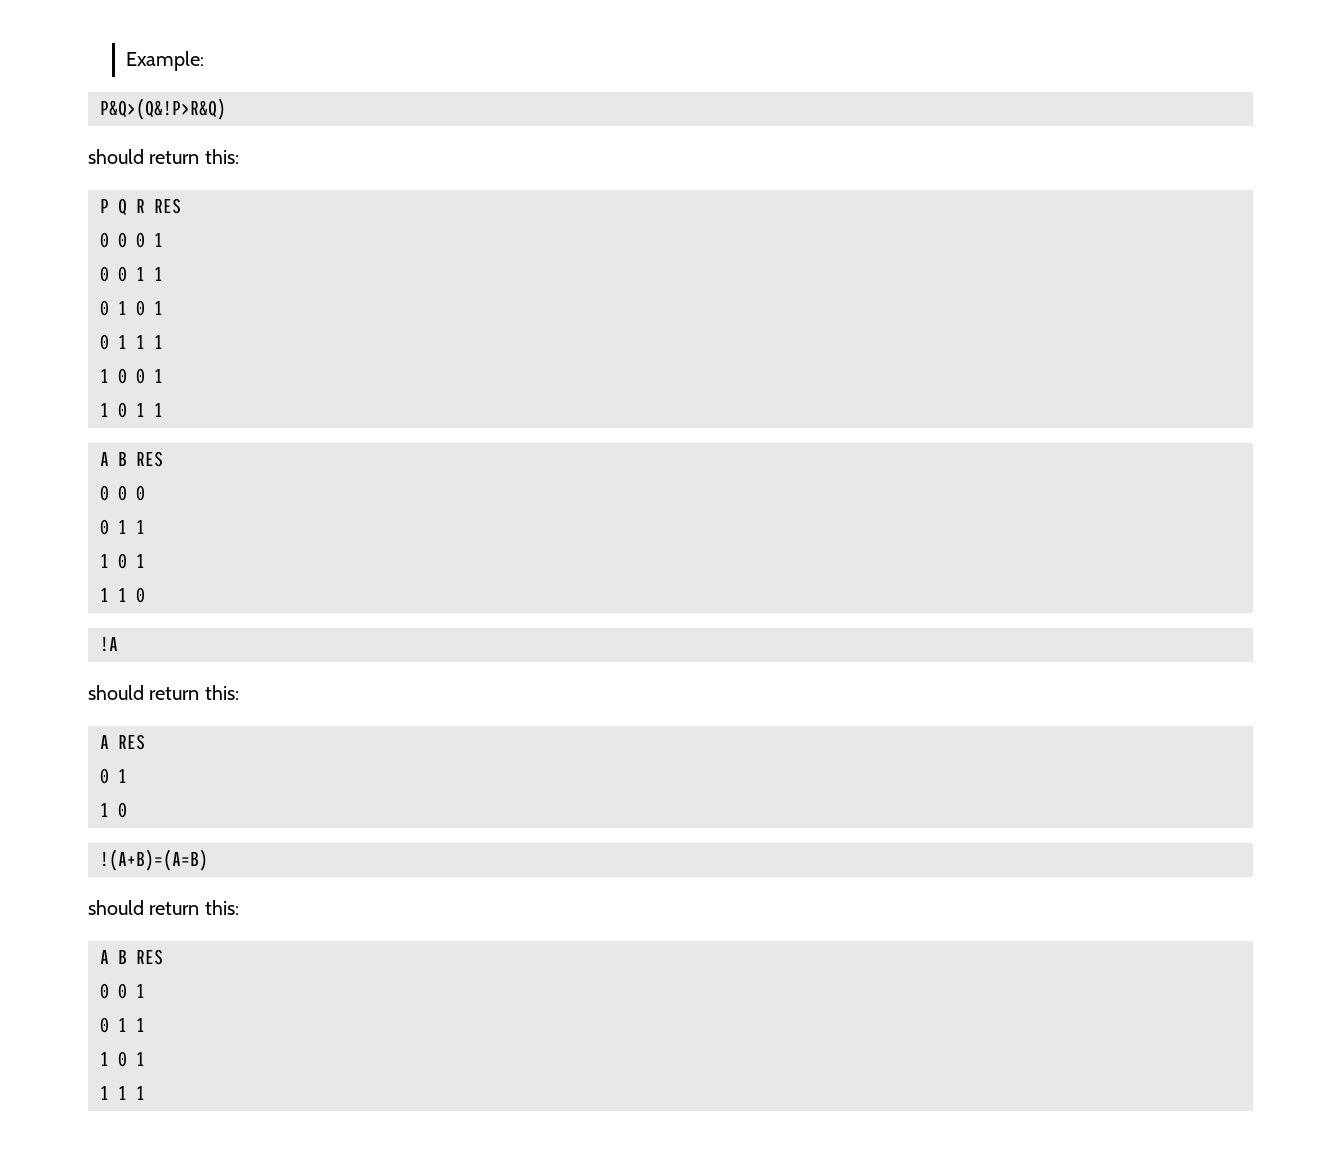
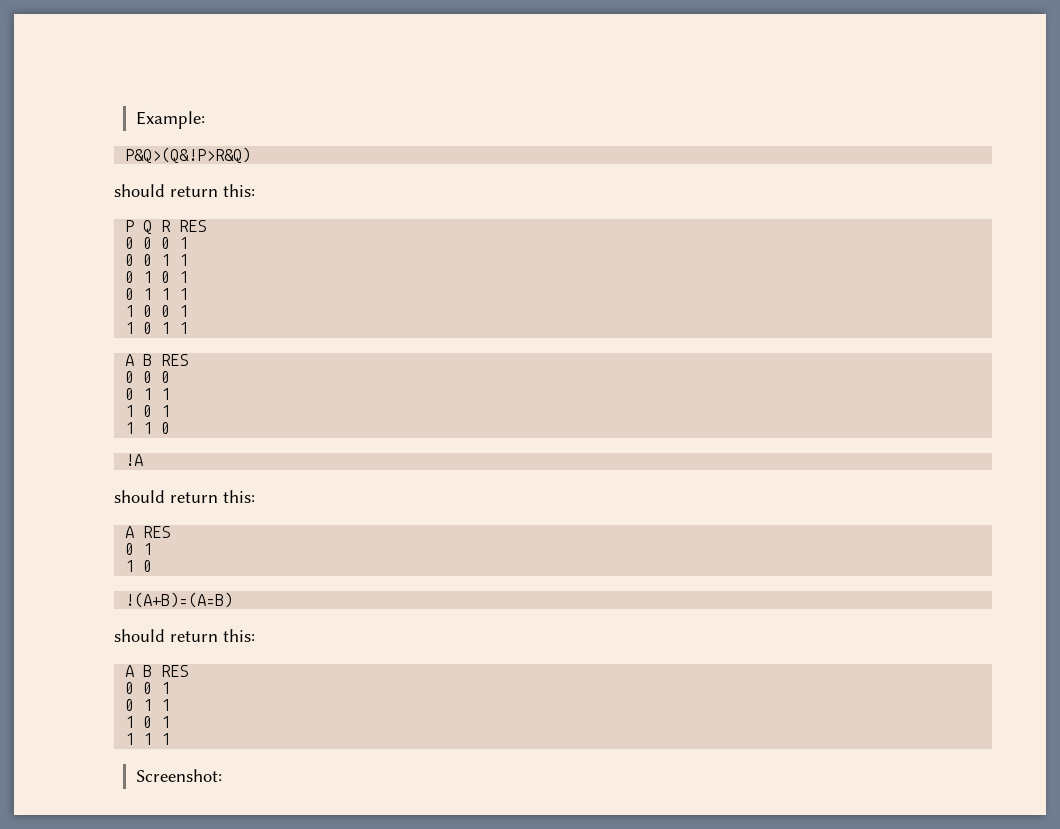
(145, 1093) none -> [136,769,223,782] // Screenshot:

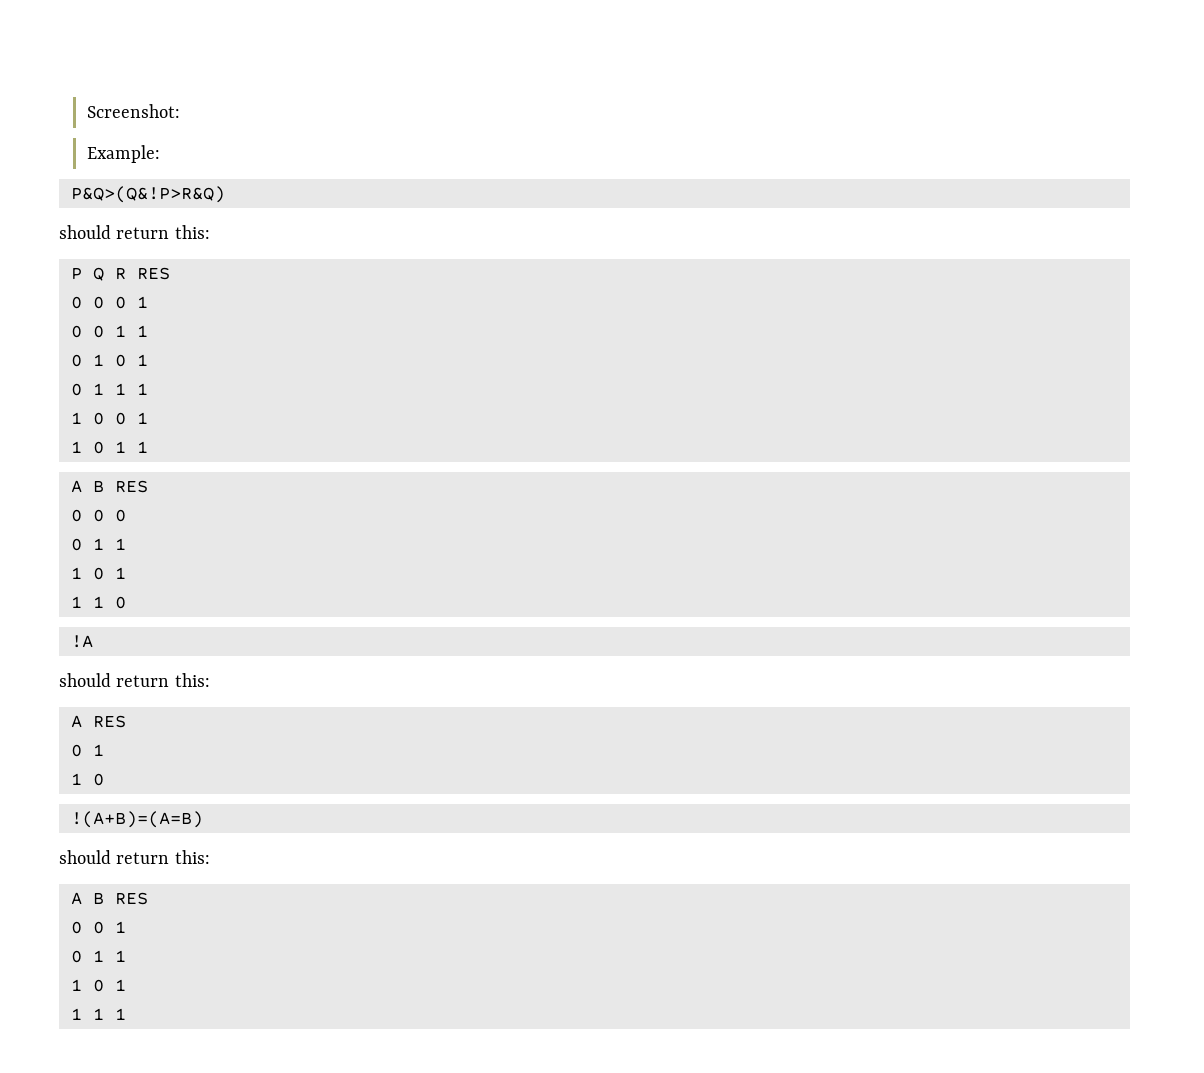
(136, 120) none -> [86,104,180,118] Screenshot: //
[136,769,223,782] // Screenshot: -> (126, 1014) none

